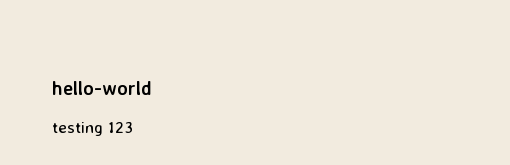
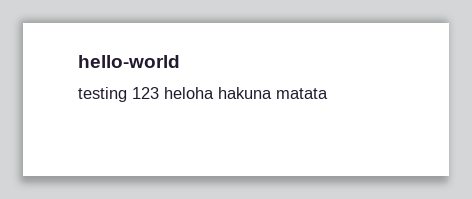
(133, 127) none -> [164,87,328,99] heloha hakuna matata

